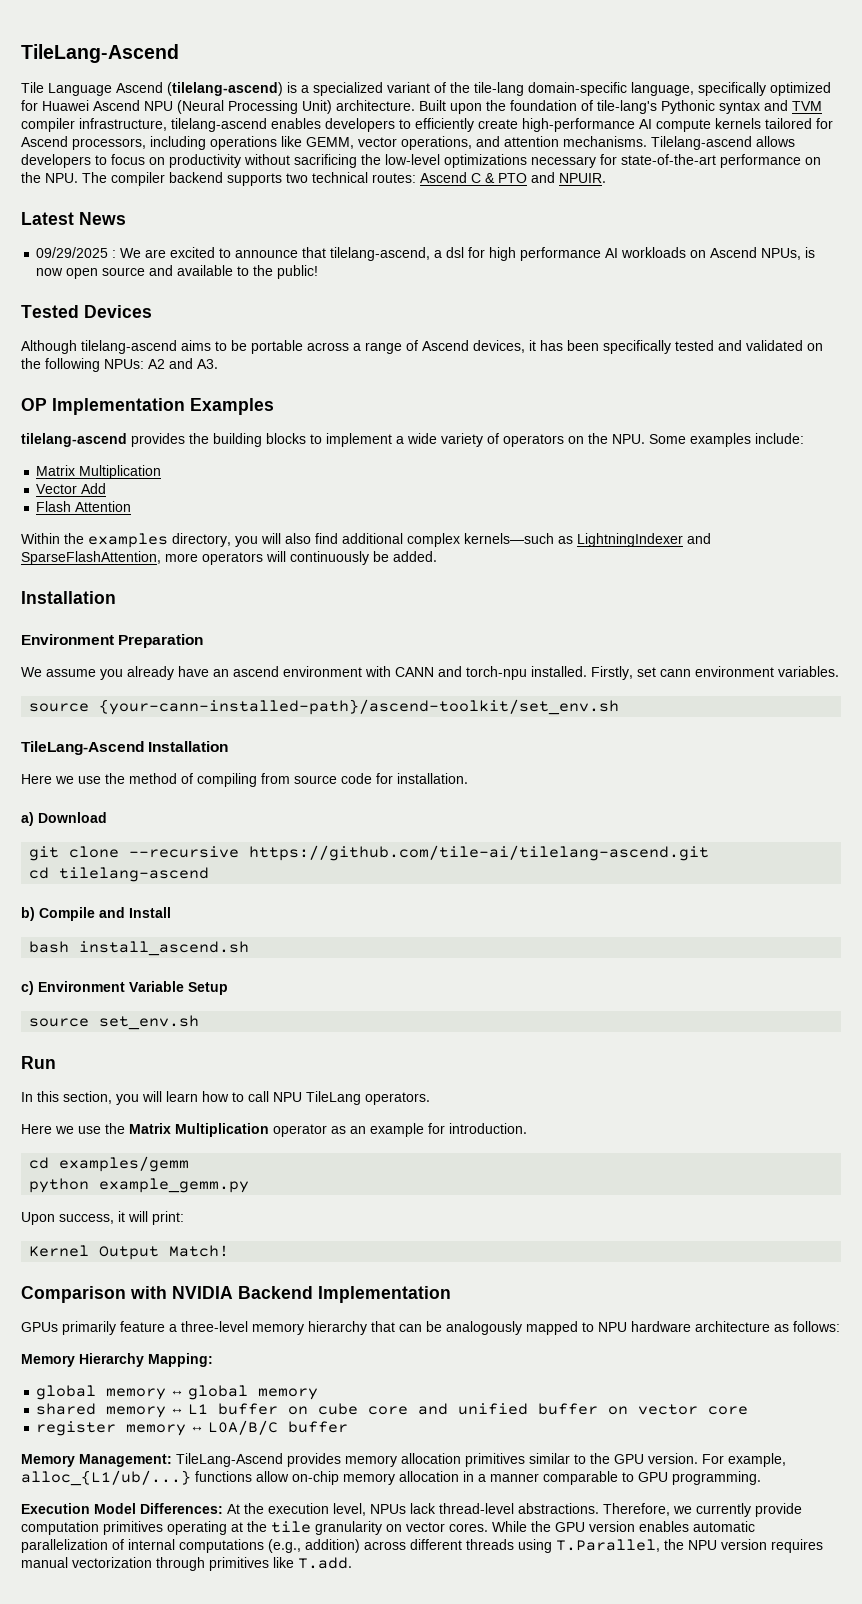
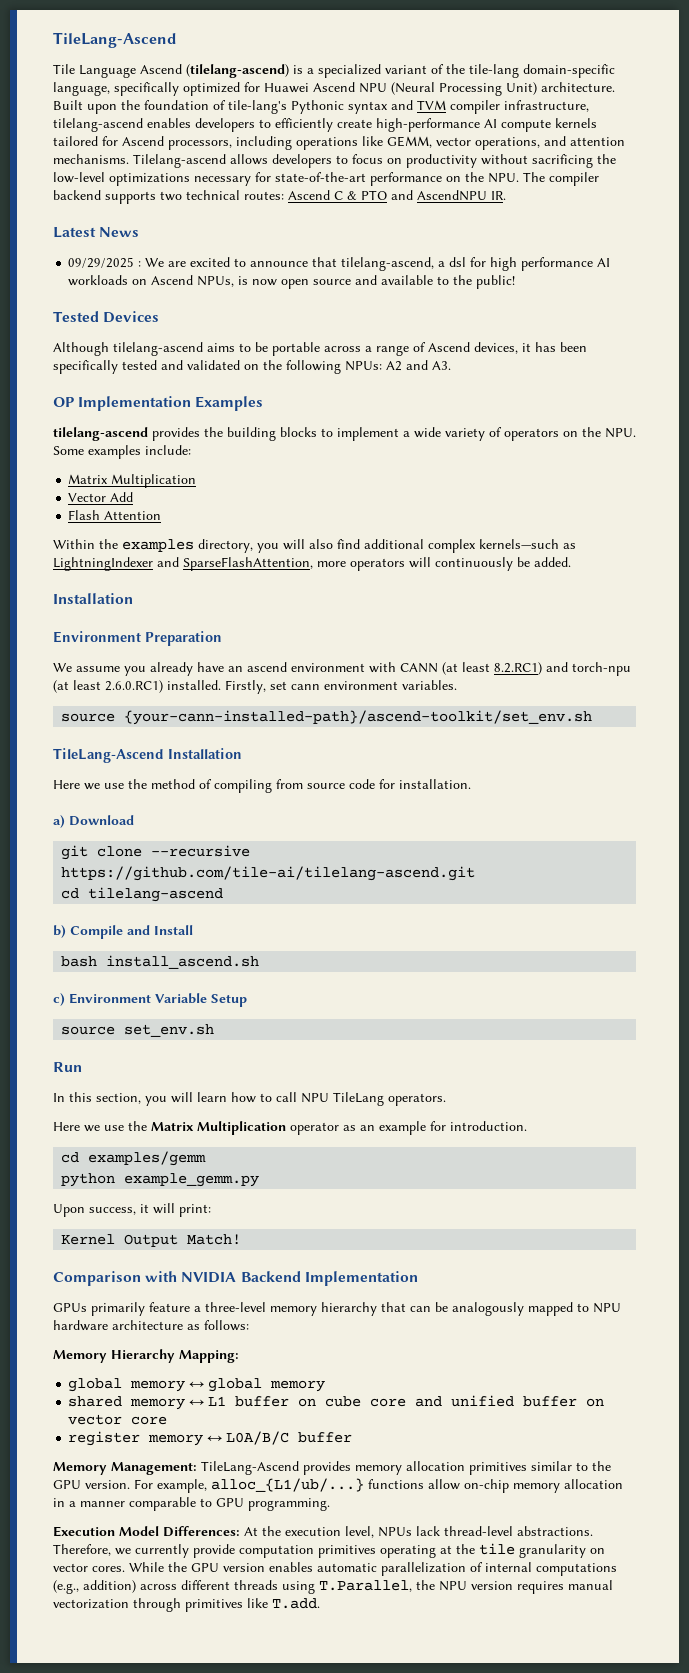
[559,173,606,183] NPUIR. -> [417,190,506,201] AscendNPU IR.
[438,666,527,680] and torch-npu -> [442,662,631,676] [53,680,163,693] (at least 8.2.RC1) and torch-npu (at least 2.6.0.RC1)

